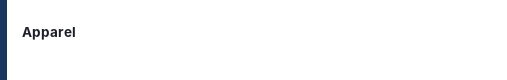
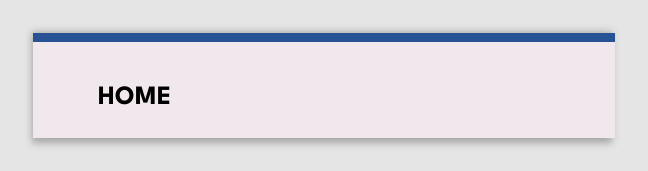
[22,27,76,40] Apparel -> [98,86,171,105] HOME

